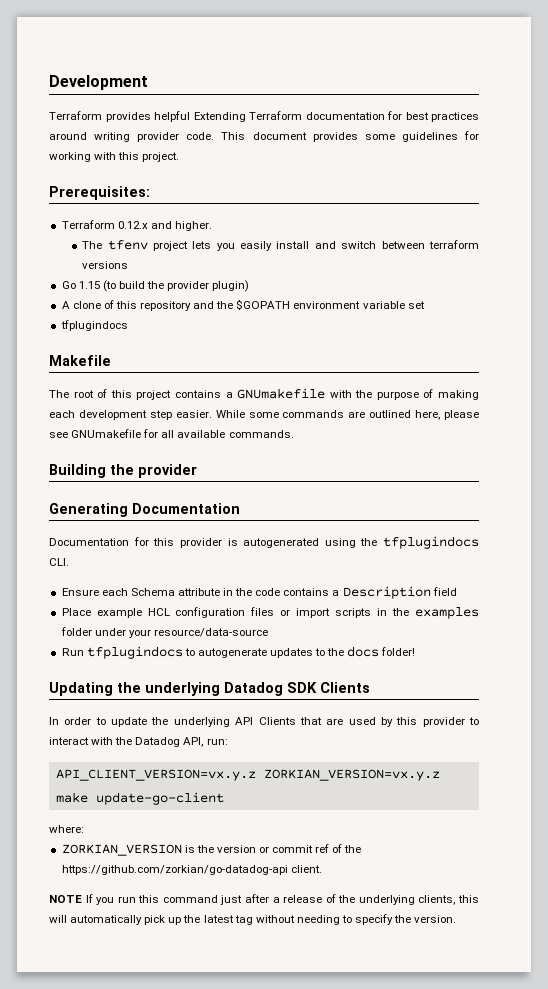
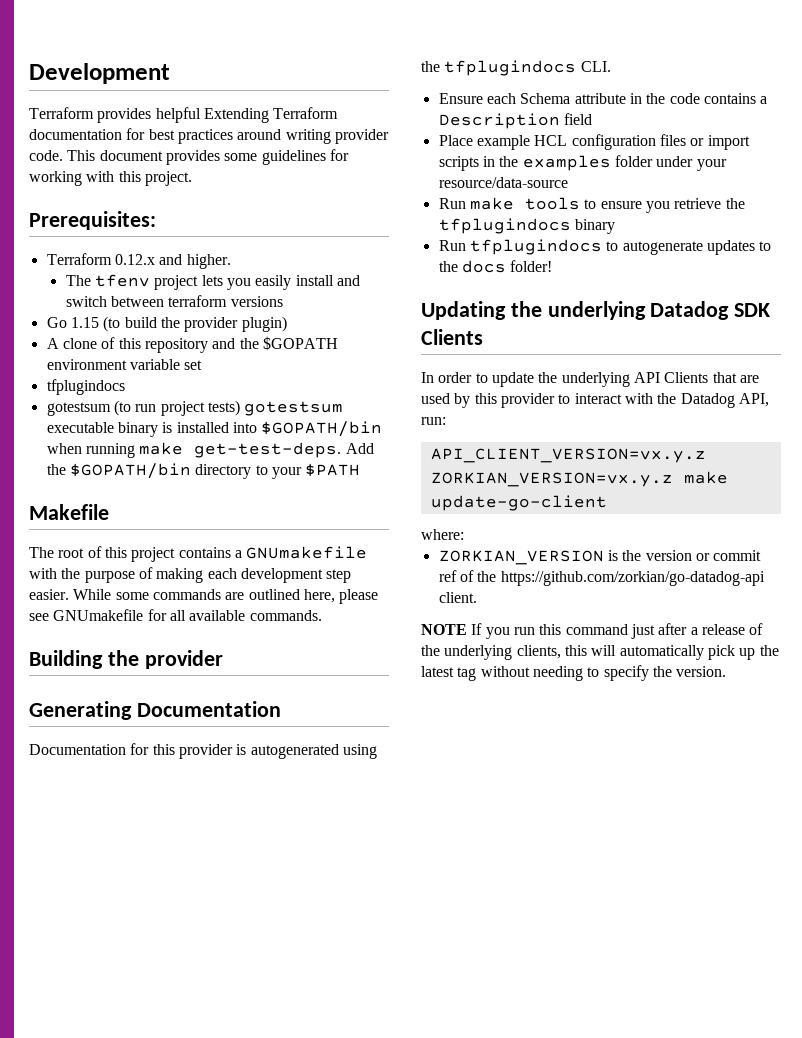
(128, 325) none -> [46,400,344,416] [46,421,383,437] [46,442,374,458] [46,463,361,479] // gotestsum (to run project tests) gotestsum executable binary is installed into $GOPATH/bin when running make get-test-deps. Add the $GOPATH/bin directory to your $PATH
(268, 632) none -> [438,197,745,213] [438,218,615,234] // Run make tools to ensure you retrieve the tfplugindocs binary

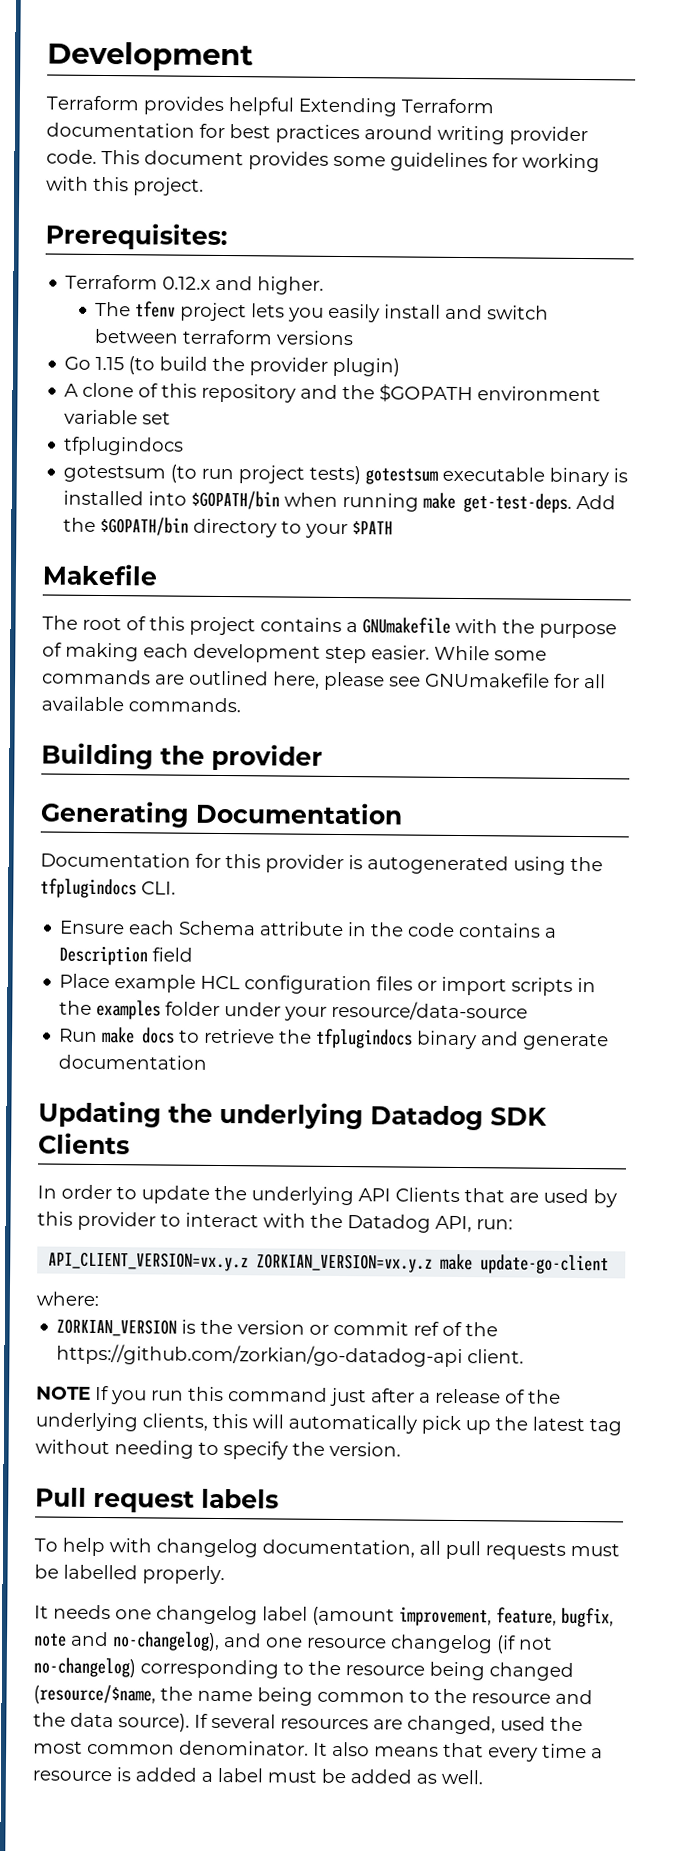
[524,197,670,213] tools to ensure you -> [142,1027,201,1044] docs to
[438,239,772,255] [438,260,553,273] // Run tfplugindocs to autogenerate updates to the docs folder! -> [481,1031,610,1051] [58,1054,208,1070] and generate documentation
(727, 671) none -> [35,1487,279,1513] [34,1537,620,1560] [34,1564,225,1585] [34,1604,614,1628] [33,1631,553,1654] [33,1657,574,1681] [33,1684,593,1706] [33,1712,583,1735] [33,1740,603,1762] [32,1767,483,1785] // Pull request labels // To help with changelog documentation, all pull requests must be labelled properly. // It needs one changelog label (amount improvement, feature, bugfix, note and no-changelog), and one resource changelog (if not no-changelog) corresponding to the resource being changed (resource/$name, the name being common to the resource and the data source). If several resources are changed, used the most common denominator. It also means that every time a resource is added a label must be added as well.

